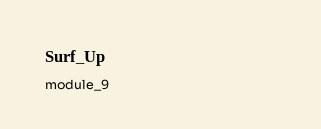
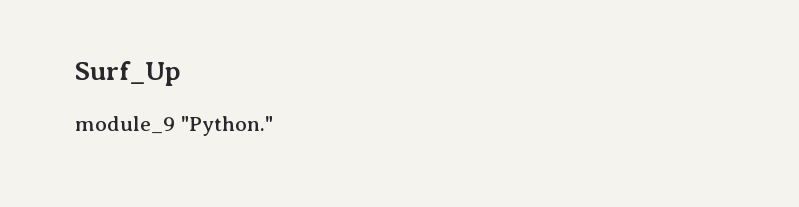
(109, 85) none -> [180,116,273,136] "Python."

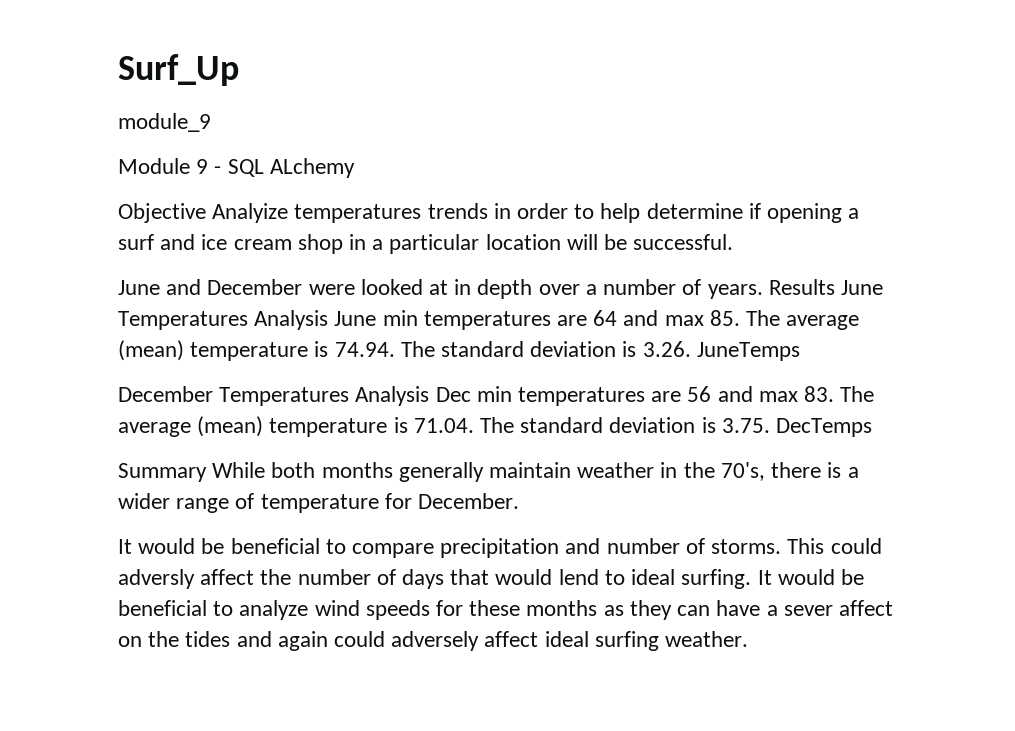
[180,116,273,136] "Python." -> [118,158,355,178] [118,203,860,223] [118,234,734,254] [118,279,883,299] [118,310,860,330] [118,340,800,361] [118,386,875,406] [118,416,873,437] [118,462,859,482] [118,493,520,513] [118,538,882,558] [118,569,864,589] [118,600,893,620] [118,631,749,651] // Module 9 - SQL ALchemy // Objective Analyize temperatures trends in order to help determine if opening a surf and ice cream shop in a particular location will be successful. // June and December were looked at in depth over a number of years. Results June Temperatures Analysis June min temperatures are 64 and max 85. The average (mean) temperature is 74.94. The standard deviation is 3.26. JuneTemps // December Temperatures Analysis Dec min temperatures are 56 and max 83. The average (mean) temperature is 71.04. The standard deviation is 3.75. DecTemps // Summary While both months generally maintain weather in the 70's, there is a wider range of temperature for December. // It would be beneficial to compare precipitation and number of storms. This could adversly affect the number of days that would lend to ideal surfing. It would be beneficial to analyze wind speeds for these months as they can have a sever affect on the tides and again could adversely affect ideal surfing weather.

